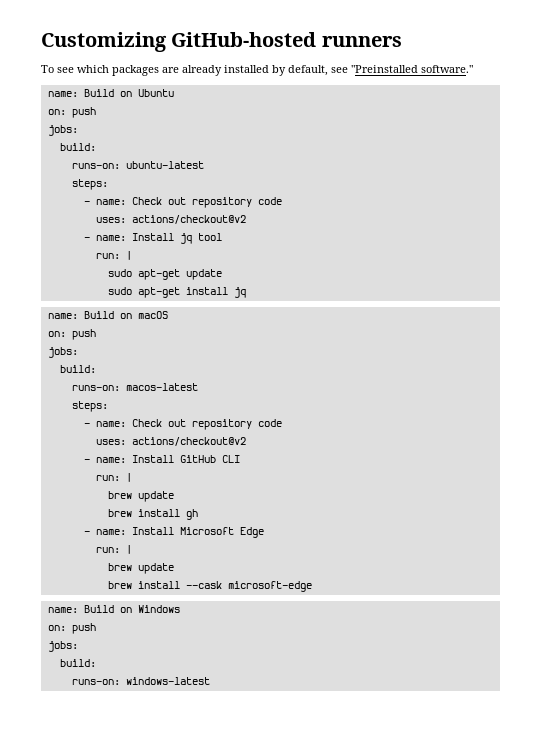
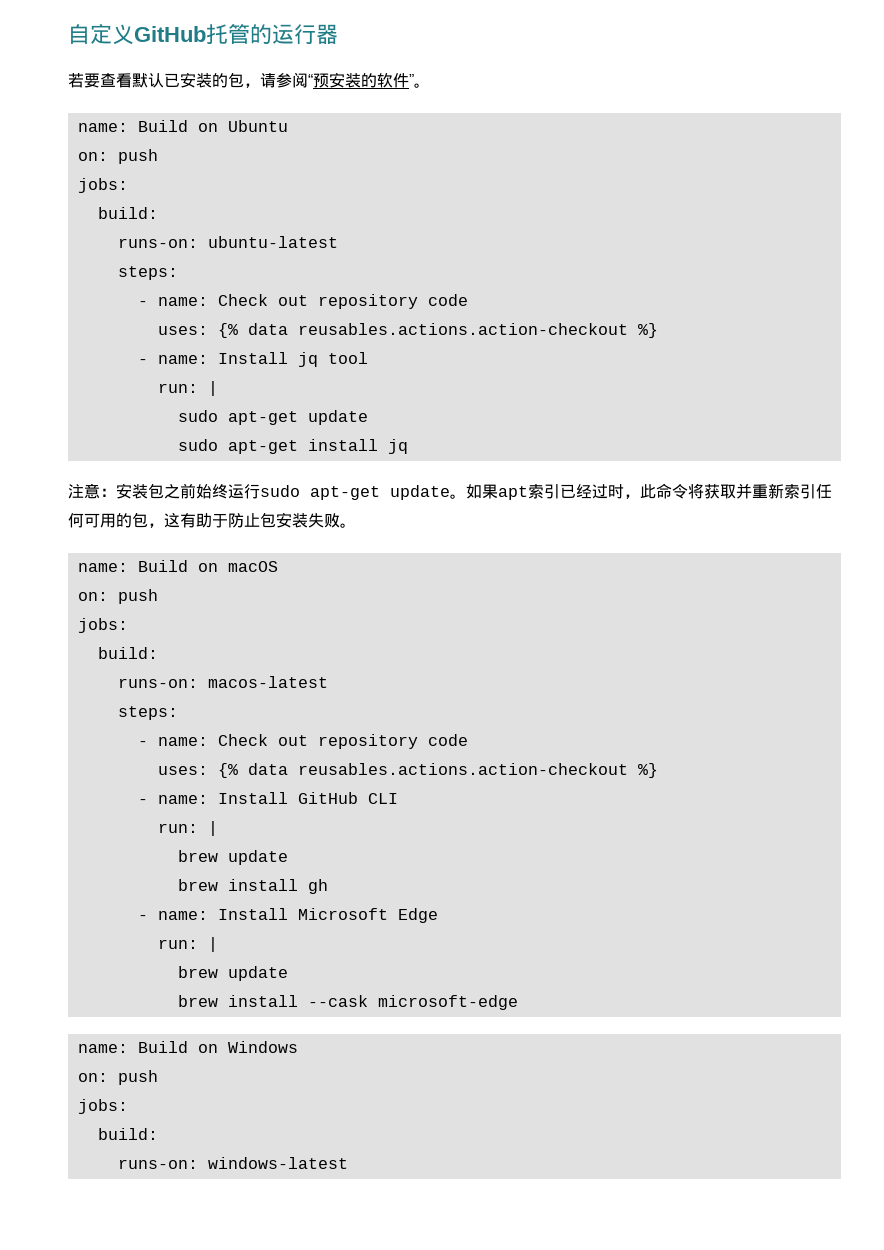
[41,32,402,52] [41,65,473,76] Customizing GitHub-hosted runners // To see which packages are already installed by default, see "Preinstalled software." -> [68,24,338,45] [68,72,430,88] 自定义GitHub托管的运行器 // 若要查看默认已安装的包，请参阅“预安装的软件”。
[131,215,246,224] actions/checkout@v2 -> [217,323,658,338] {% data reusables.actions.action-checkout %}
(246, 292) none -> [68,483,832,500] [68,512,356,528] // 注意：安装包之前始终运行sudo apt-get update。如果apt索引已经过时，此命令将获取并重新索引任何可用的包，这有助于防止包安装失败。
[131,437,246,446] actions/checkout@v2 -> [217,763,658,778] {% data reusables.actions.action-checkout %}

